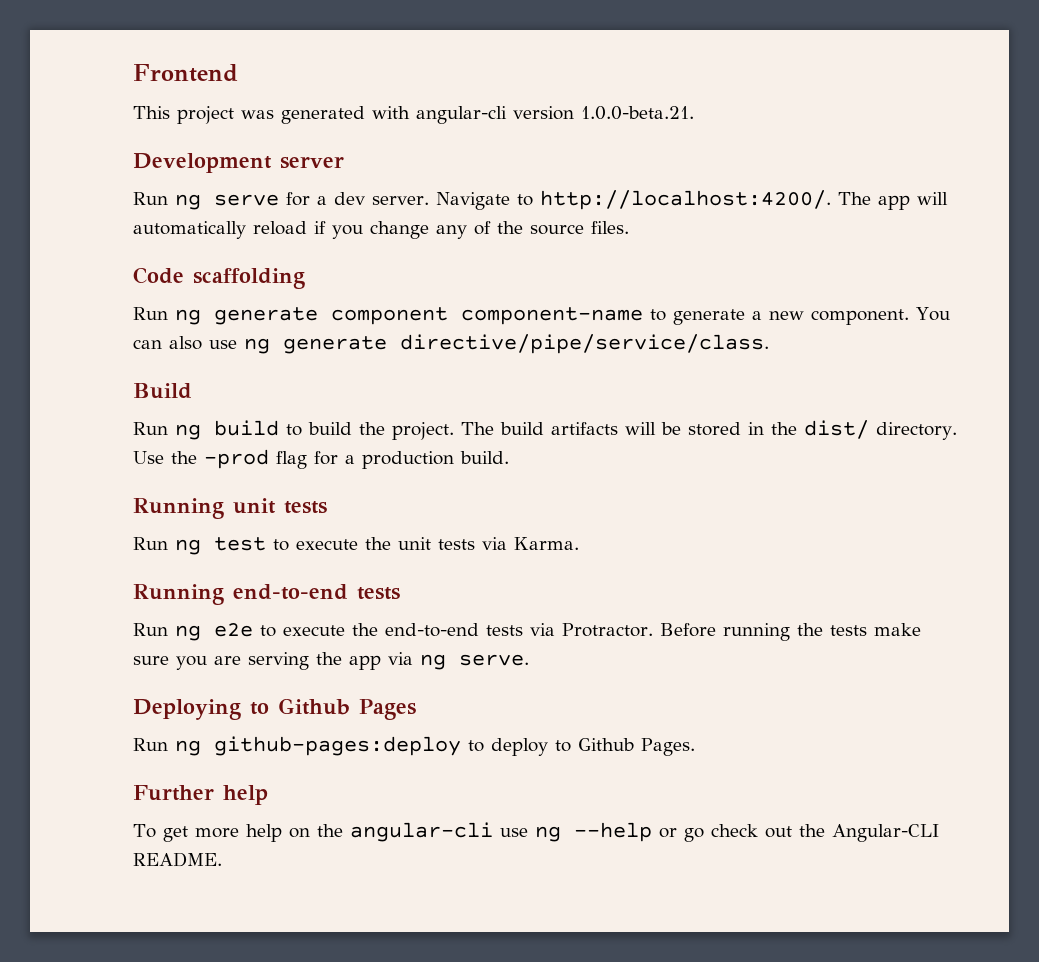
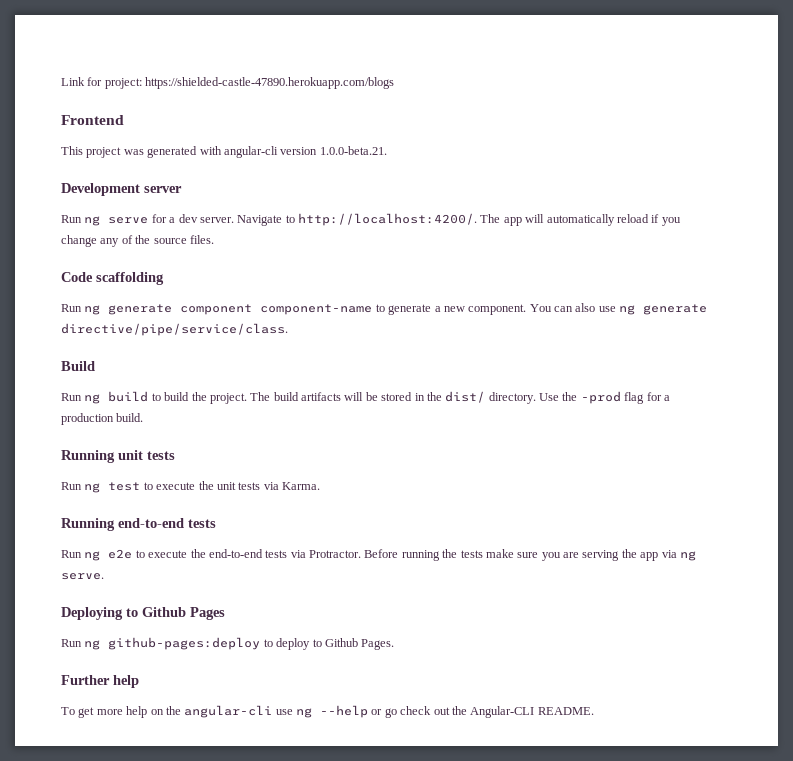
(133, 73) none -> [61,77,395,89] Link for project: https://shielded-castle-47890.herokuapp.com/blogs //

